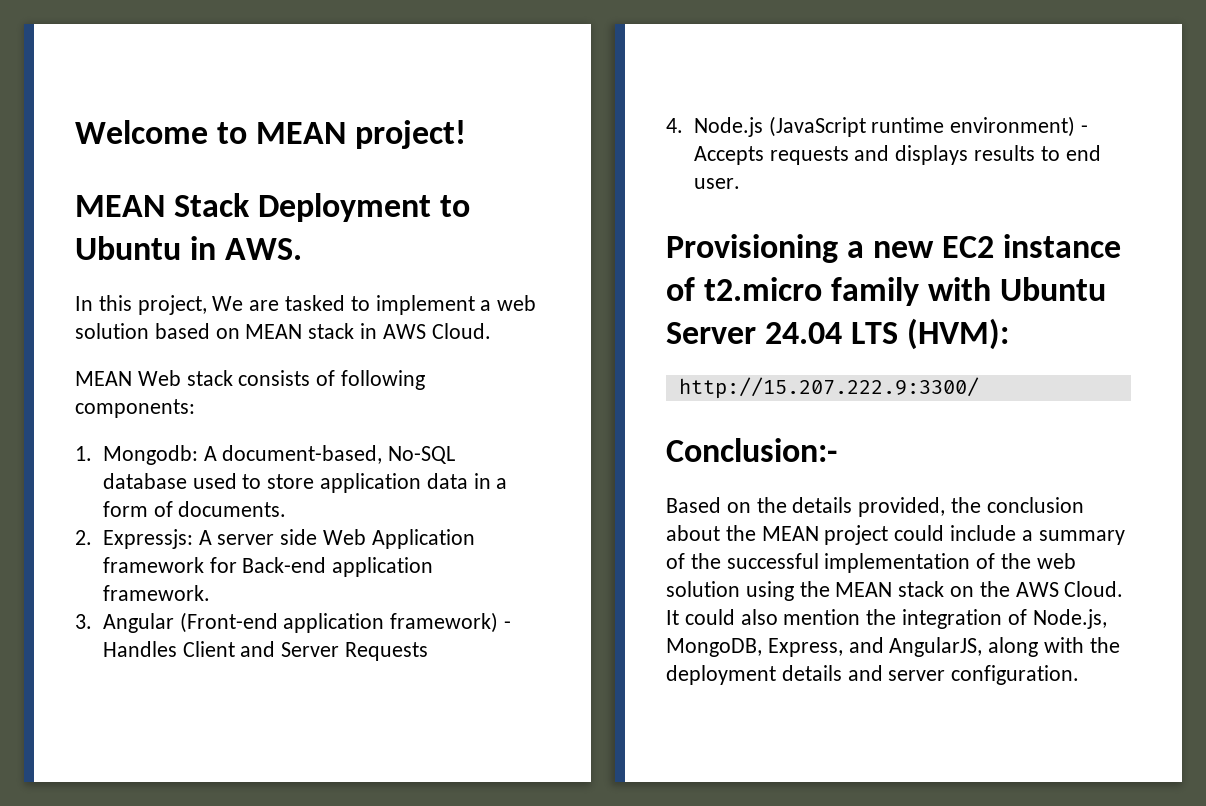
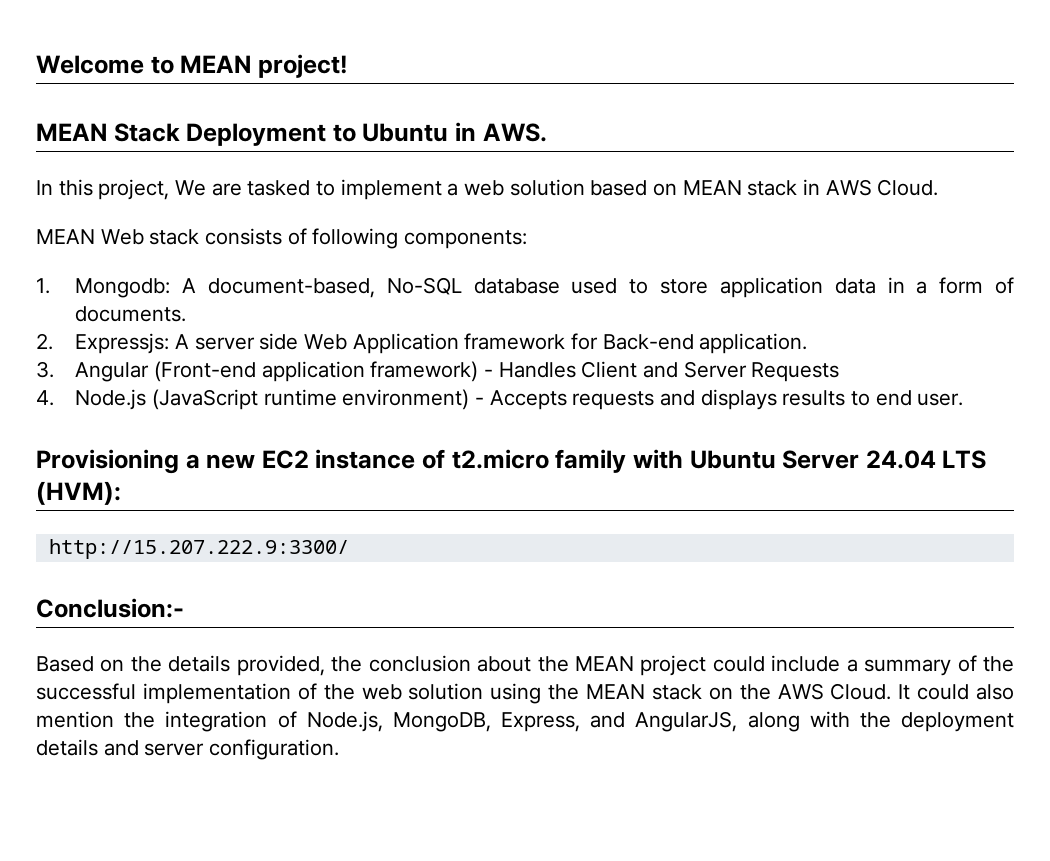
[332,557,434,577] [102,585,210,601] application framework. -> [699,333,808,354] application.

